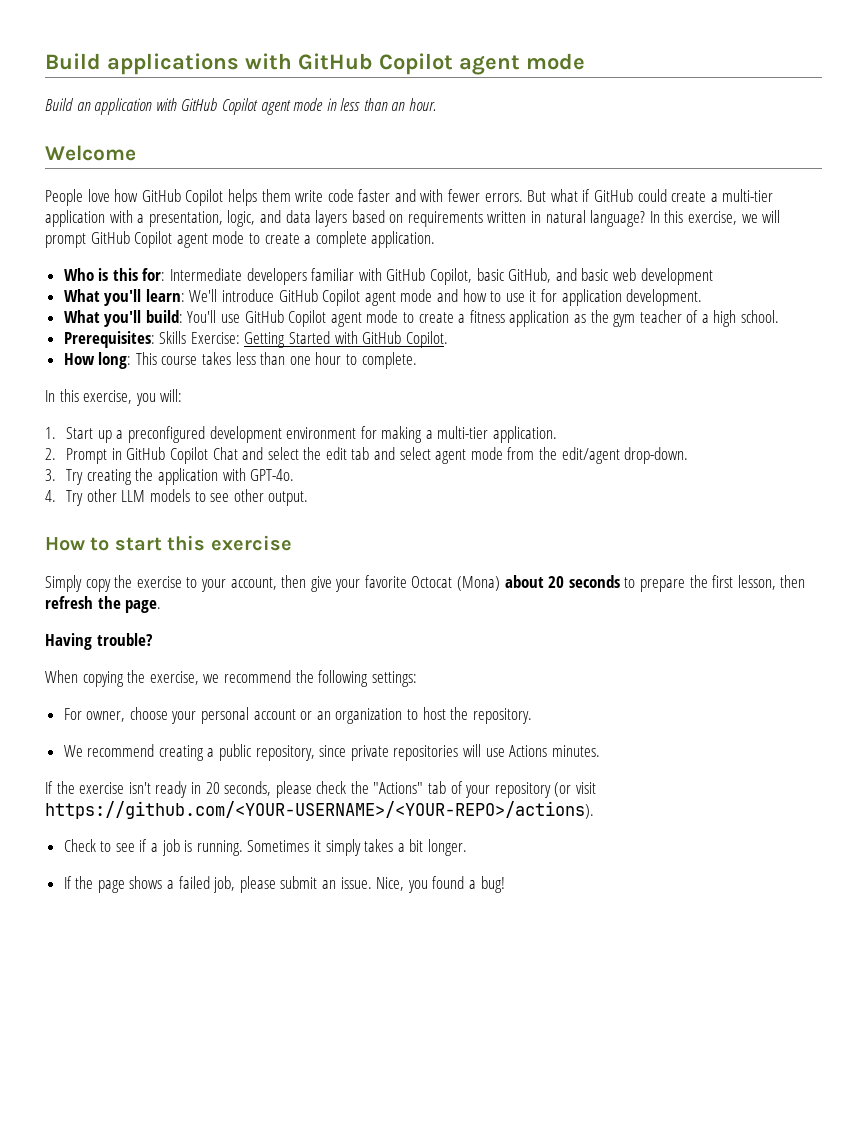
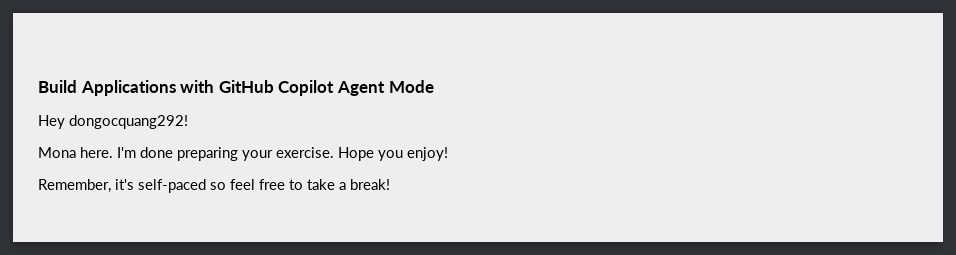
[45,53,585,75] [45,98,437,115] [45,145,136,161] [45,189,774,206] [45,210,781,227] [45,231,436,248] [63,268,713,285] [63,289,703,306] [63,310,780,327] [63,331,448,348] [63,352,417,369] [45,389,183,406] [45,426,558,443] [45,447,689,464] [45,468,295,485] [45,489,309,506] [45,535,292,551] [45,575,806,592] [45,596,162,613] [45,633,153,650] [45,670,417,687] [63,707,532,724] [63,744,600,761] [45,781,597,798] [45,801,594,819] [63,839,467,856] [63,876,505,893] Build applications with GitHub Copilot agent mode // Build an application with GitHub Copilot agent mode in less than an hour. // Welcome // People love how GitHub Copilot helps them write code faster and with fewer errors. But what if GitHub could create a multi-tier application with a presentation, logic, and data layers based on requirements written in natural language? In this exercise, we will prompt GitHub Copilot agent mode to create a complete application. // Who is this for: Intermediate developers familiar with GitHub Copilot, basic GitHub, and basic web development // What you'll learn: We'll introduce GitHub Copilot agent mode and how to use it for application development. // What you'll build: You'll use GitHub Copilot agent mode to create a fitness application as the gym teacher of a high school. // Prerequisites: Skills Exercise: Getting Started with GitHub Copilot. // How long: This course takes less than one hour to complete. // In this exercise, you will: // 1. Start up a preconfigured development environment for making a multi-tier application. // 2. Prompt in GitHub Copilot Chat and select the edit tab and select agent mode from the edit/agent drop-down. // 3. Try creating the application with GPT-4o. // 4. Try other LLM models to see other output. // How to start this exercise // Simply copy the exercise to your account, then give your favorite Octocat (Mona) about 20 seconds to prepare the first lesson, then refresh the page. // Having trouble? // When copying the exercise, we recommend the following settings: // For owner, choose your personal account or an organization to host the repository. // We recommend creating a public repository, since private repositories will use Actions minutes. // If the exercise isn't ready in 20 seconds, please check the "Actions" tab of your repository (or visit https://github.com/<YOUR-USERNAME>/<YOUR-REPO>/actions). // Check to see if a job is running. Sometimes it simply takes a bit longer. // If the page shows a failed job, please submit an issue. Nice, you found a bug! -> [38,80,434,96] [38,115,188,129] [38,147,448,161] [38,179,390,193] Build Applications with GitHub Copilot Agent Mode // Hey dongocquang292! // Mona here. I'm done preparing your exercise. Hope you enjoy! // Remember, it's self-paced so feel free to take a break!

